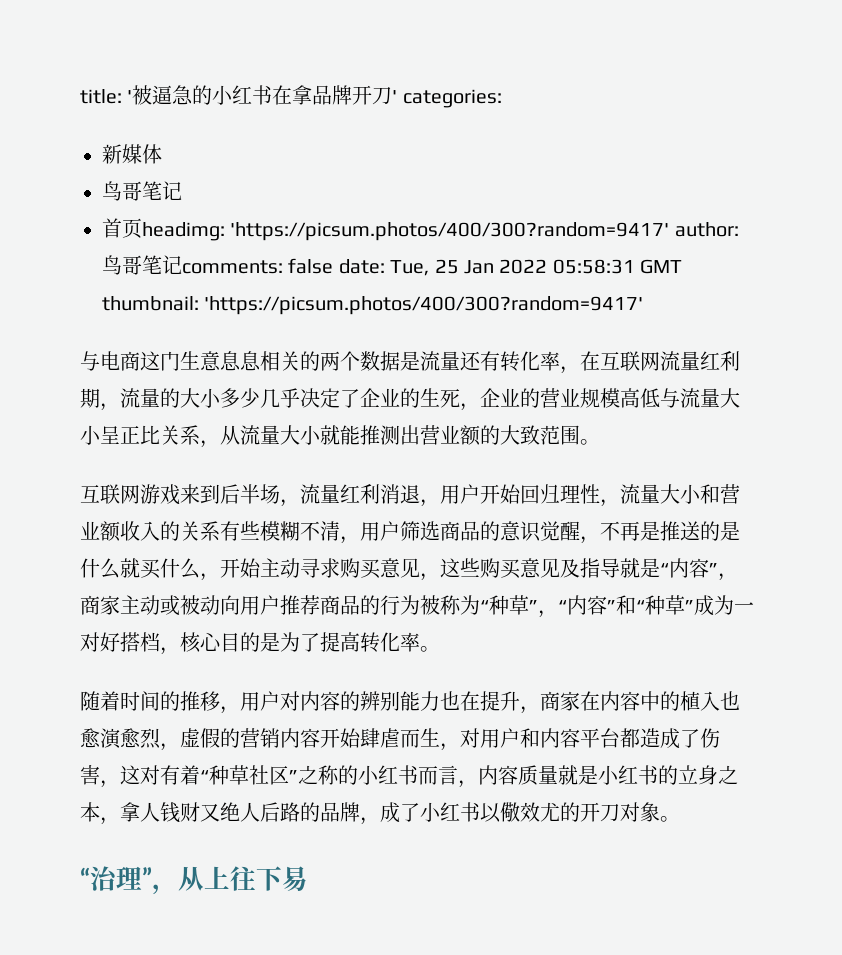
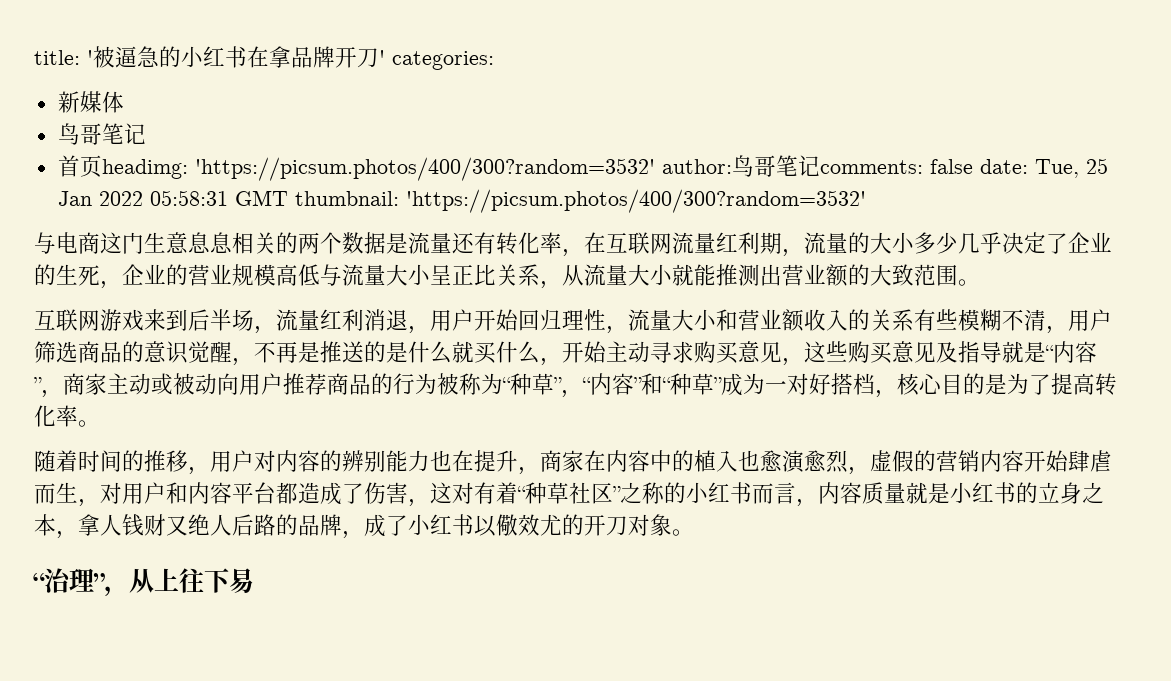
[230,222,670,241] 'https://picsum.photos/400/300?random=9417' -> [194,157,655,181] 'https://picsum.photos/400/300?random=3532'
[204,296,644,315] 'https://picsum.photos/400/300?random=9417' -> [405,189,866,213] 'https://picsum.photos/400/300?random=3532'

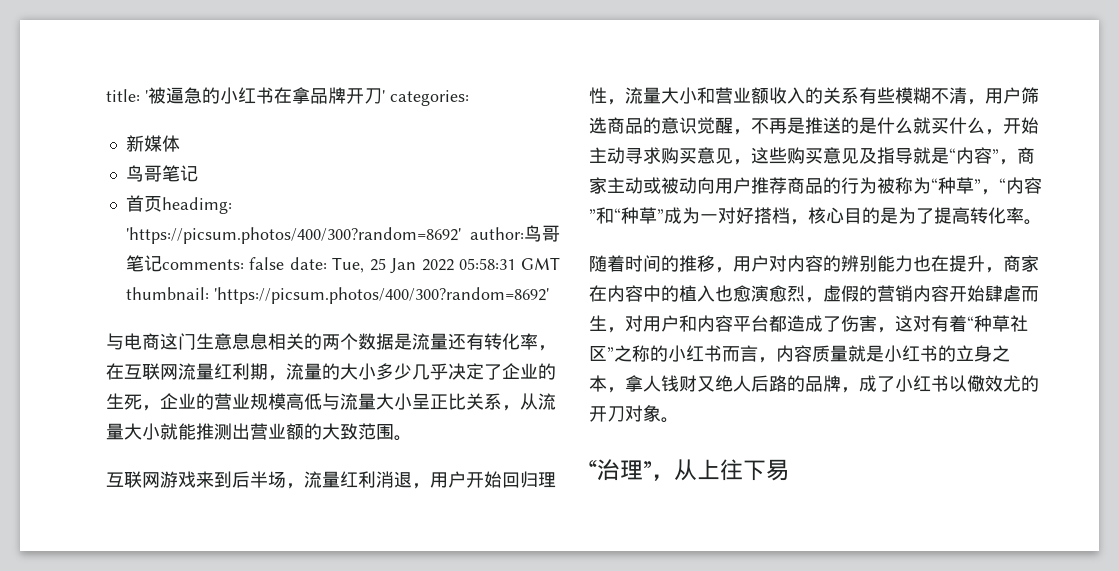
[194,157,655,181] 'https://picsum.photos/400/300?random=3532' -> [125,227,461,244] 'https://picsum.photos/400/300?random=8692'
[405,189,866,213] 'https://picsum.photos/400/300?random=3532' -> [213,287,549,304] 'https://picsum.photos/400/300?random=8692'

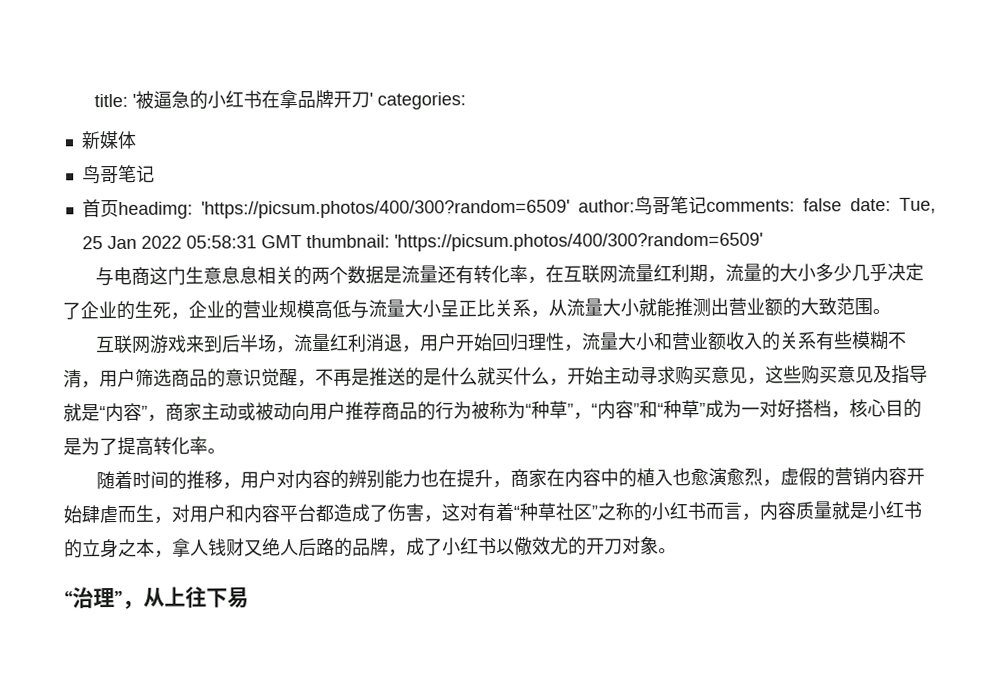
[125,227,461,244] 'https://picsum.photos/400/300?random=8692' -> [200,199,570,219] 'https://picsum.photos/400/300?random=6509'
[213,287,549,304] 'https://picsum.photos/400/300?random=8692' -> [393,232,763,252] 'https://picsum.photos/400/300?random=6509'

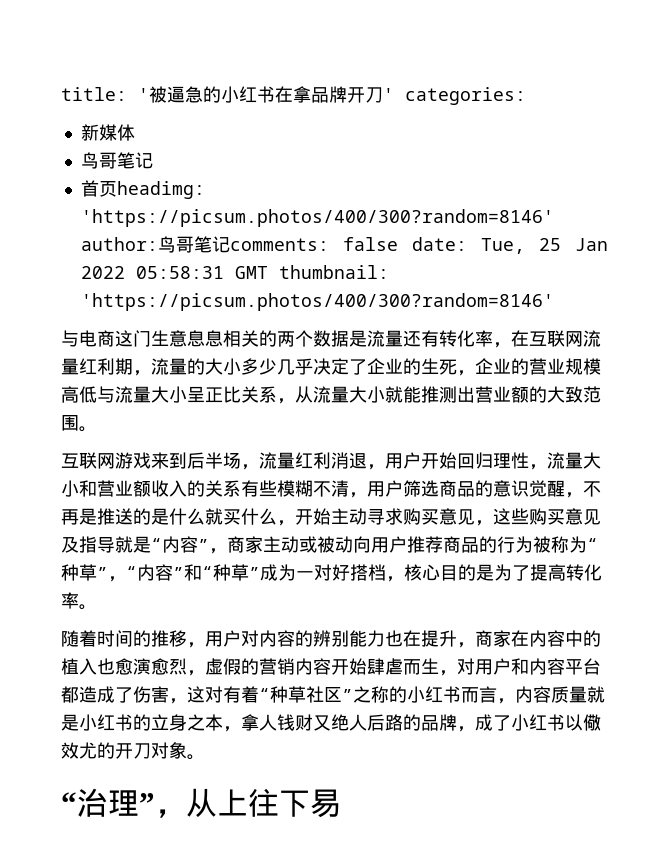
[200,199,570,219] 'https://picsum.photos/400/300?random=6509' -> [80,209,554,227] 'https://picsum.photos/400/300?random=8146'
[393,232,763,252] 'https://picsum.photos/400/300?random=6509' -> [80,293,554,311] 'https://picsum.photos/400/300?random=8146'

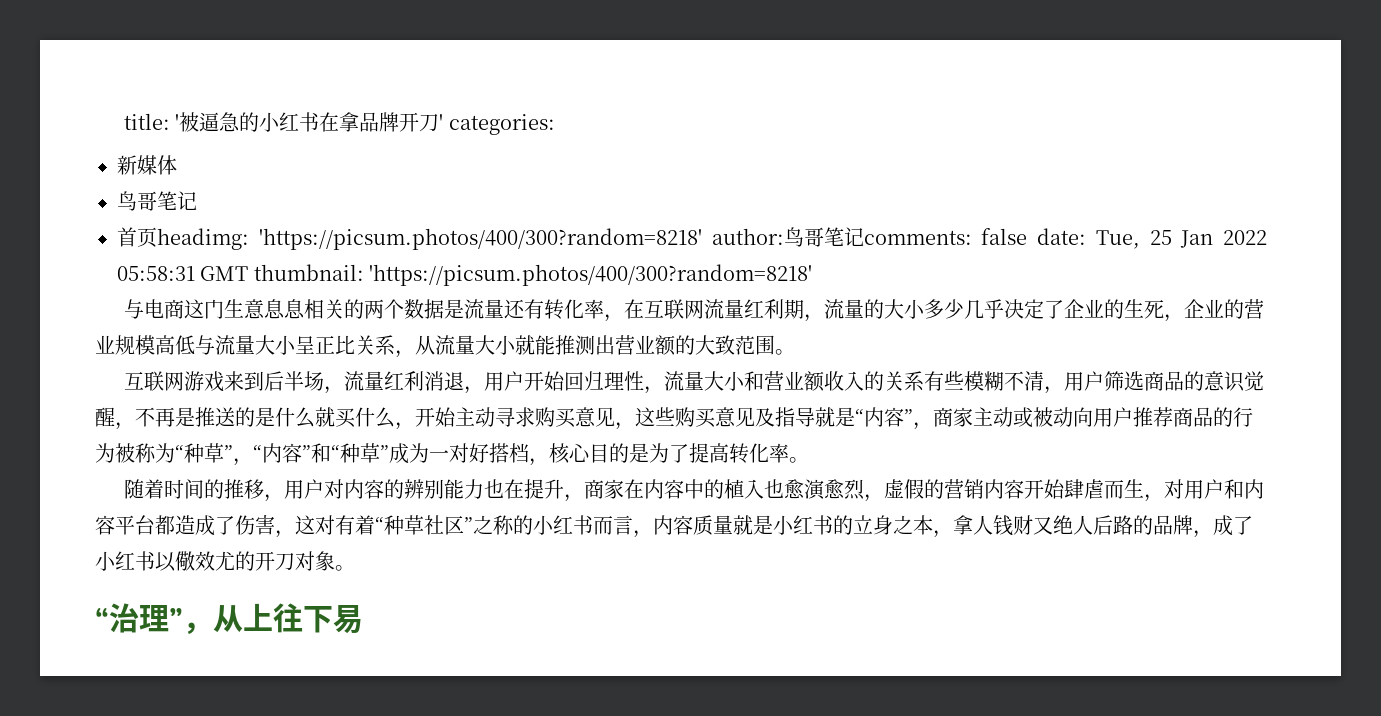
[80,209,554,227] 'https://picsum.photos/400/300?random=8146' -> [258,228,702,250] 'https://picsum.photos/400/300?random=8218'
[80,293,554,311] 'https://picsum.photos/400/300?random=8146' -> [369,264,813,286] 'https://picsum.photos/400/300?random=8218'

